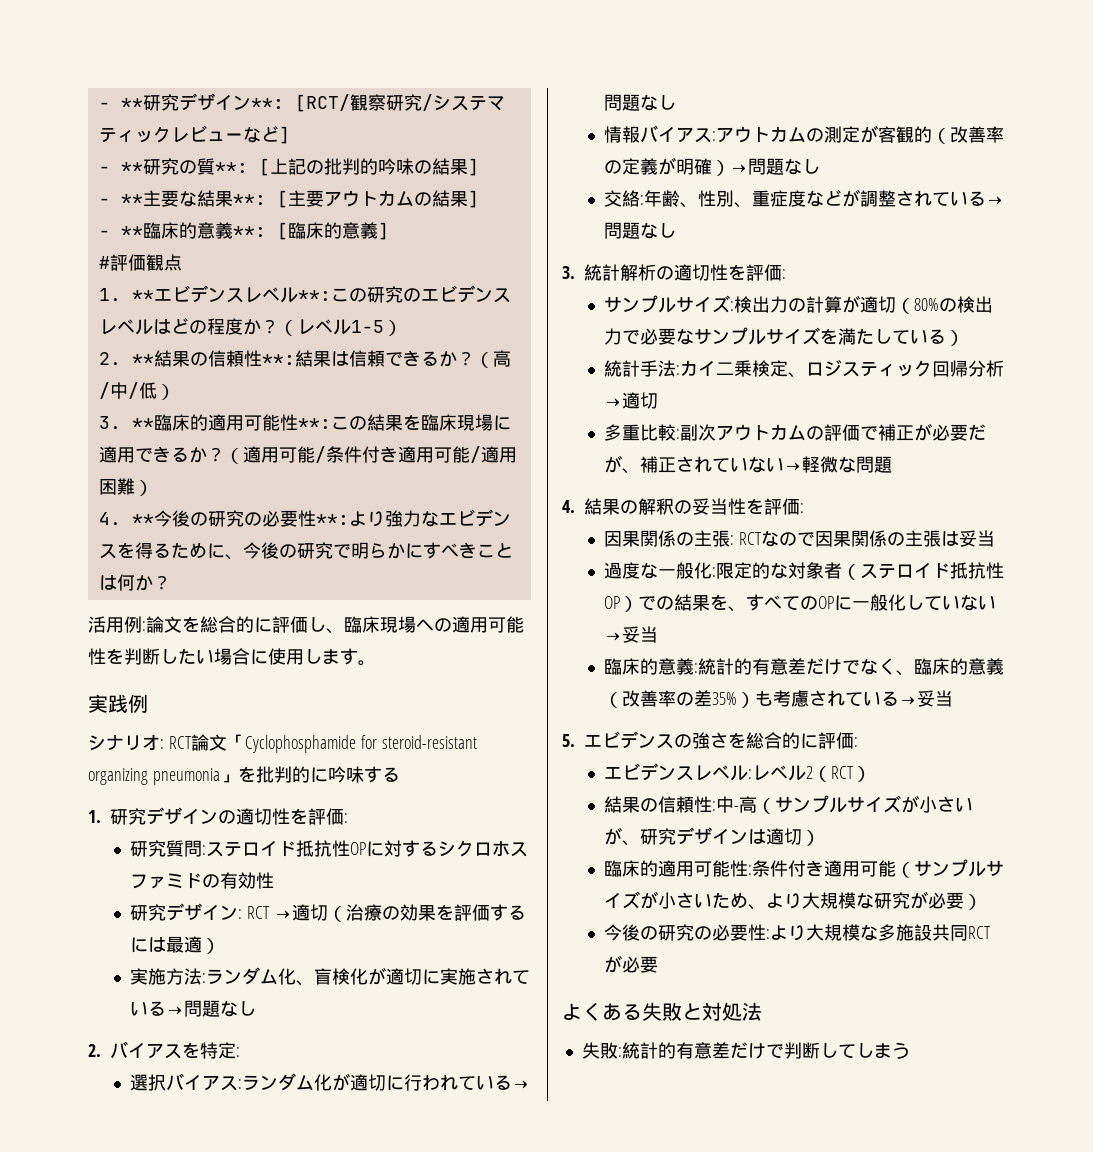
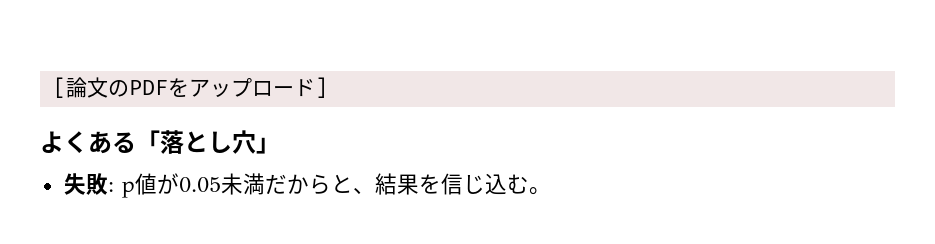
[98,93,505,112] [98,125,290,144] [98,158,479,176] [98,190,479,208] [98,222,389,240] [98,254,182,271] [98,285,511,303] [98,318,402,336] [98,350,511,368] [98,382,175,400] [98,414,511,431] [98,446,517,464] [98,478,153,496] [98,509,511,527] [98,542,513,560] [98,574,171,591] [88,616,524,634] [88,648,376,666] [88,694,148,713] [88,734,477,753] [88,766,400,785] [88,807,348,825] [129,840,528,857] [129,872,274,889] [129,903,526,922] [129,936,220,954] [129,967,530,986] [129,1000,256,1017] [88,1041,240,1059] [129,1073,530,1091] [603,94,676,111] [603,125,1004,144] [603,157,820,176] [603,189,1004,208] [603,222,676,239] [562,264,786,281] [603,295,993,314] [603,327,964,346] [603,360,1004,378] [603,392,658,409] [603,423,986,441] [603,455,892,474] [562,498,804,515] [603,530,995,547] [603,562,1004,580] [603,594,996,612] [603,626,658,643] [603,658,1004,676] [603,690,953,708] [562,731,858,749] [603,763,871,782] [603,795,973,814] [603,827,820,846] [603,859,1004,878] [603,891,982,910] [603,924,991,941] [603,955,658,973] - **研究デザイン**: [RCT/観察研究/システマティックレビューなど] // - **研究の質**: [上記の批判的吟味の結果] // - **主要な結果**: [主要アウトカムの結果] // - **臨床的意義**: [臨床的意義] // #評価観点 // 1. **エビデンスレベル**:この研究のエビデンスレベルはどの程度か？（レベル1-5） // 2. **結果の信頼性**:結果は信頼できるか？（高/中/低） // 3. **臨床的適用可能性**:この結果を臨床現場に適用できるか？（適用可能/条件付き適用可能/適用困難） // 4. **今後の研究の必要性**:より強力なエビデンスを得るために、今後の研究で明らかにすべきことは何か？ // 活用例:論文を総合的に評価し、臨床現場への適用可能性を判断したい場合に使用します。 // 実践例 // シナリオ: RCT論文「Cyclophosphamide for steroid-resistant organizing pneumonia」を批判的に吟味する // 1.研究デザインの適切性を評価: // 研究質問:ステロイド抵抗性OPに対するシクロホスファミドの有効性 // 研究デザイン: RCT →適切（治療の効果を評価するには最適） // 実施方法:ランダム化、盲検化が適切に実施されている→問題なし // 2.バイアスを特定: // 選択バイアス:ランダム化が適切に行われている→問題なし // 情報バイアス:アウトカムの測定が客観的（改善率の定義が明確）→問題なし // 交絡:年齢、性別、重症度などが調整されている→問題なし // 3.統計解析の適切性を評価: // サンプルサイズ:検出力の計算が適切（80%の検出力で必要なサンプルサイズを満たしている） // 統計手法:カイ二乗検定、ロジスティック回帰分析→適切 // 多重比較:副次アウトカムの評価で補正が必要だが、補正されていない→軽微な問題 // 4.結果の解釈の妥当性を評価: // 因果関係の主張: RCTなので因果関係の主張は妥当 // 過度な一般化:限定的な対象者（ステロイド抵抗性OP）での結果を、すべてのOPに一般化していない→妥当 // 臨床的意義:統計的有意差だけでなく、臨床的意義（改善率の差35%）も考慮されている→妥当 // 5.エビデンスの強さを総合的に評価: // エビデンスレベル:レベル2（RCT） // 結果の信頼性:中-高（サンプルサイズが小さいが、研究デザインは適切） // 臨床的適用可能性:条件付き適用可能（サンプルサイズが小さいため、より大規模な研究が必要） // 今後の研究の必要性:より大規模な多施設共同RCTが必要 -> [52,77,328,98] [論文のPDFをアップロード]
[642,1002,762,1021] 失敗と対処法 -> [136,130,280,154] 「落とし穴」
[621,1042,910,1059] 統計的有意差だけで判断してしまう -> [121,173,551,198] p値が0.05未満だからと、結果を信じ込む。

